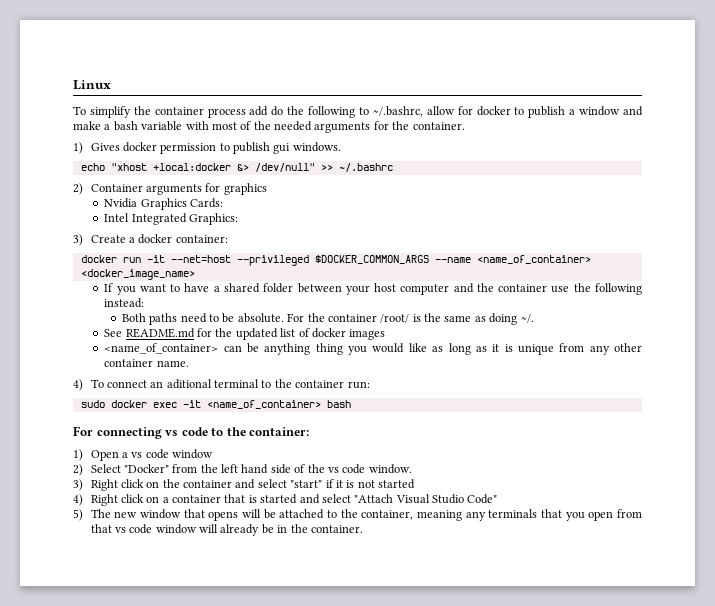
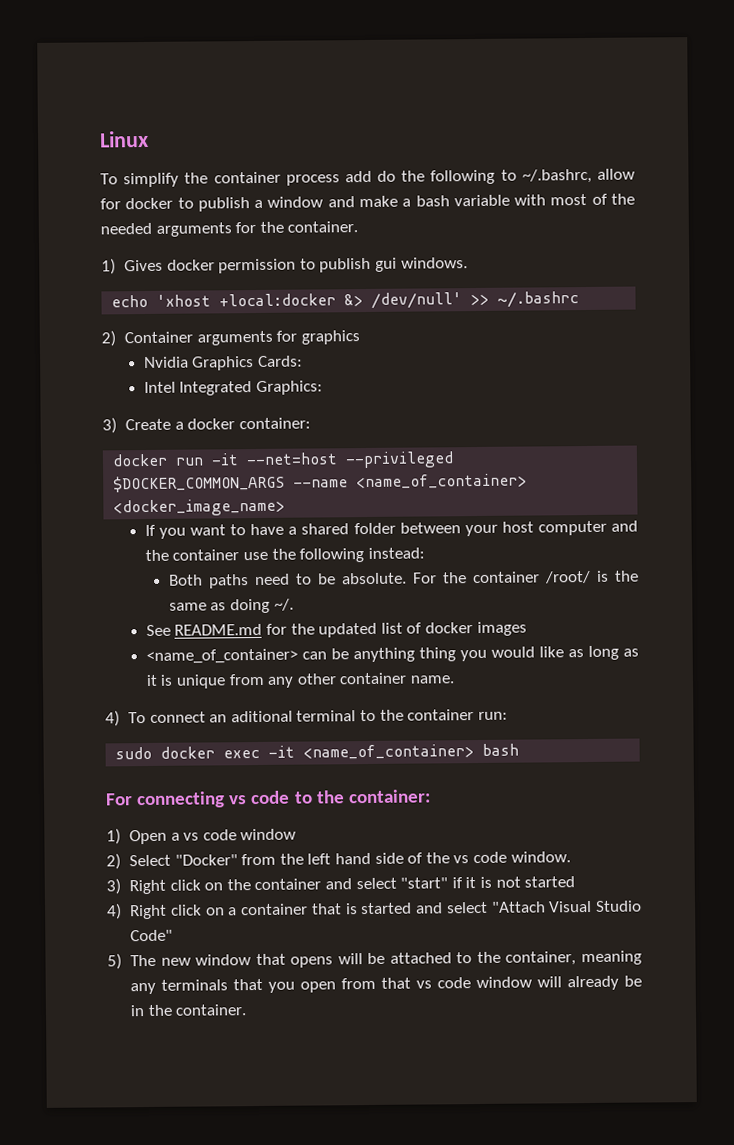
[110,163,147,171] "xhost -> [156,294,212,307] 'xhost
[254,163,315,172] /dev/null" -> [371,292,463,309] /dev/null'

